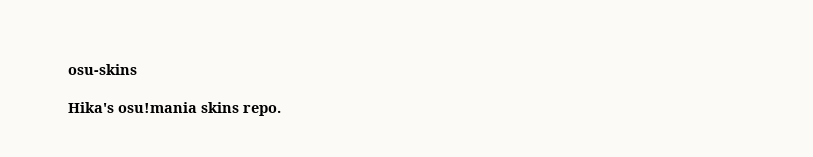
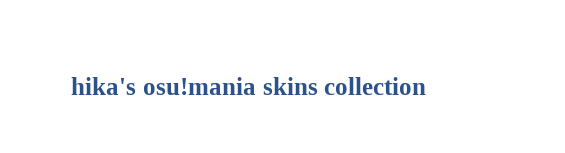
[68,64,137,75] [68,102,114,113] osu-skins // Hika's -> [71,77,136,95] hika's
[243,105,281,116] repo. -> [324,77,427,95] collection

